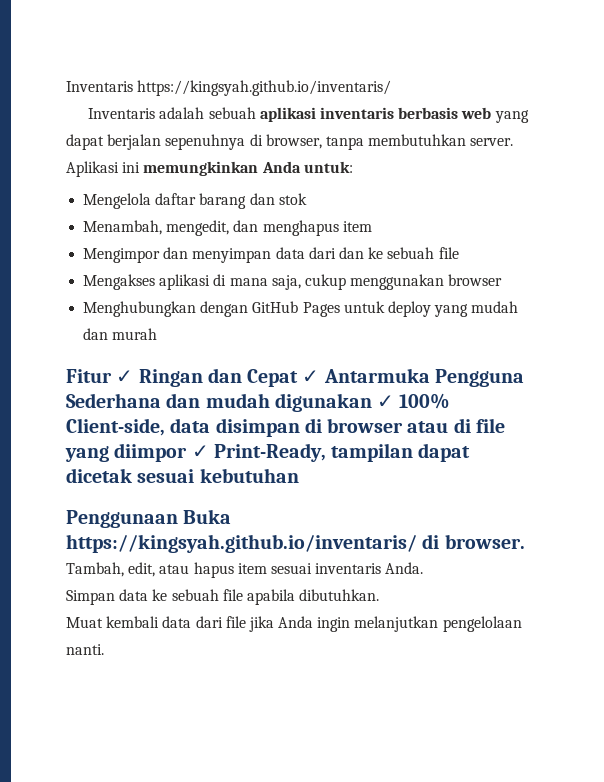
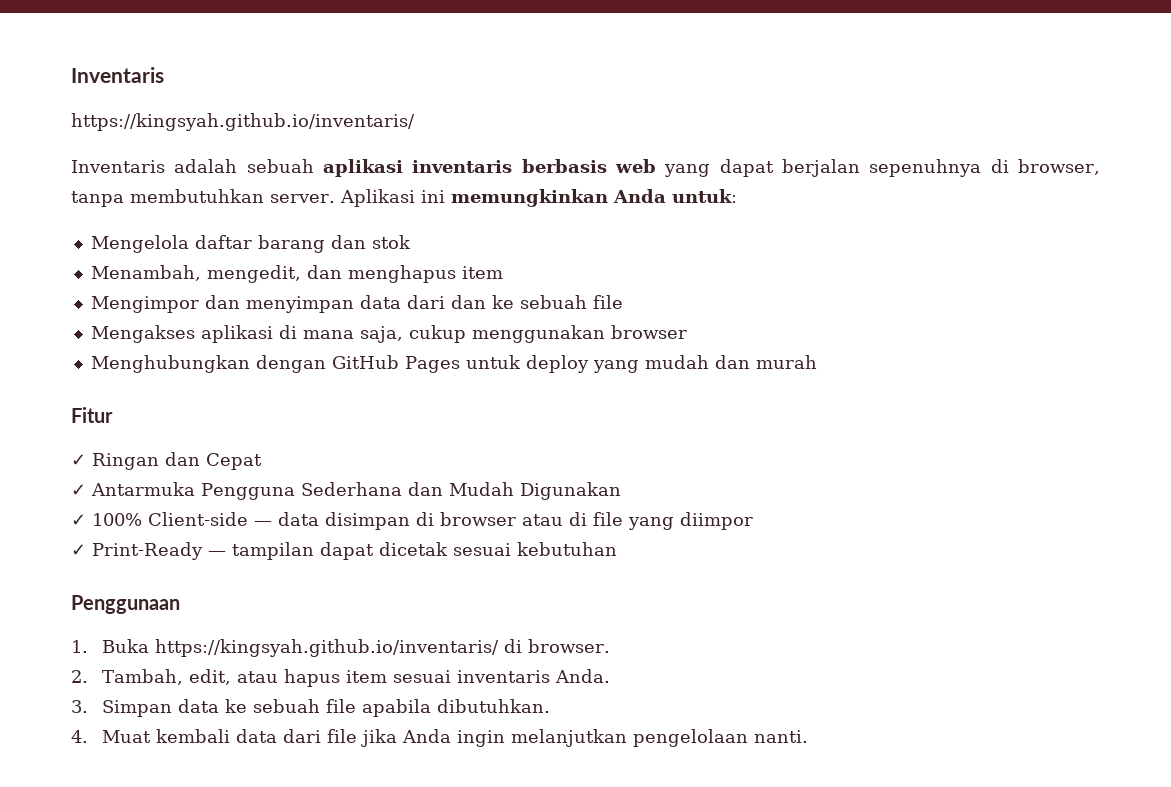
[66,81,133,92] Inventaris -> [71,67,164,83] Inventaris //
(112, 376) none -> (113, 415) //
(299, 378) none -> (262, 461) //
[205,393,451,412] [66,418,165,436] mudah digunakan ✓ 100% Client-side, -> [448,482,621,500] [71,512,272,526] Mudah Digunakan // ✓ 100% Client-side —
[191,443,326,462] ✓ Print-Ready, -> [71,542,226,560] // ✓ Print-Ready —
(178, 519) none -> [71,640,88,653] // 1.
(525, 541) none -> [71,670,88,683] 2.
(424, 568) none -> [71,700,88,713] 3.
(380, 595) none -> [71,730,88,743] 4.

